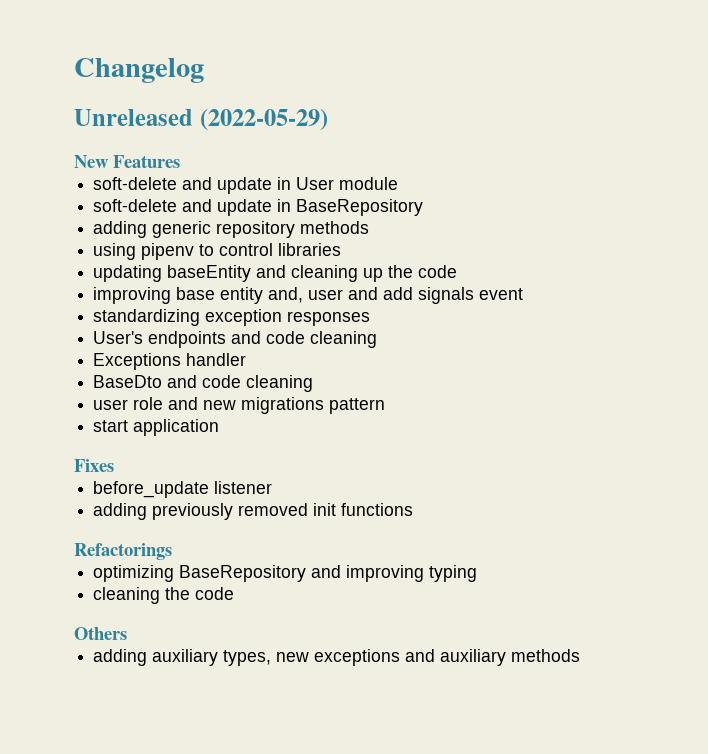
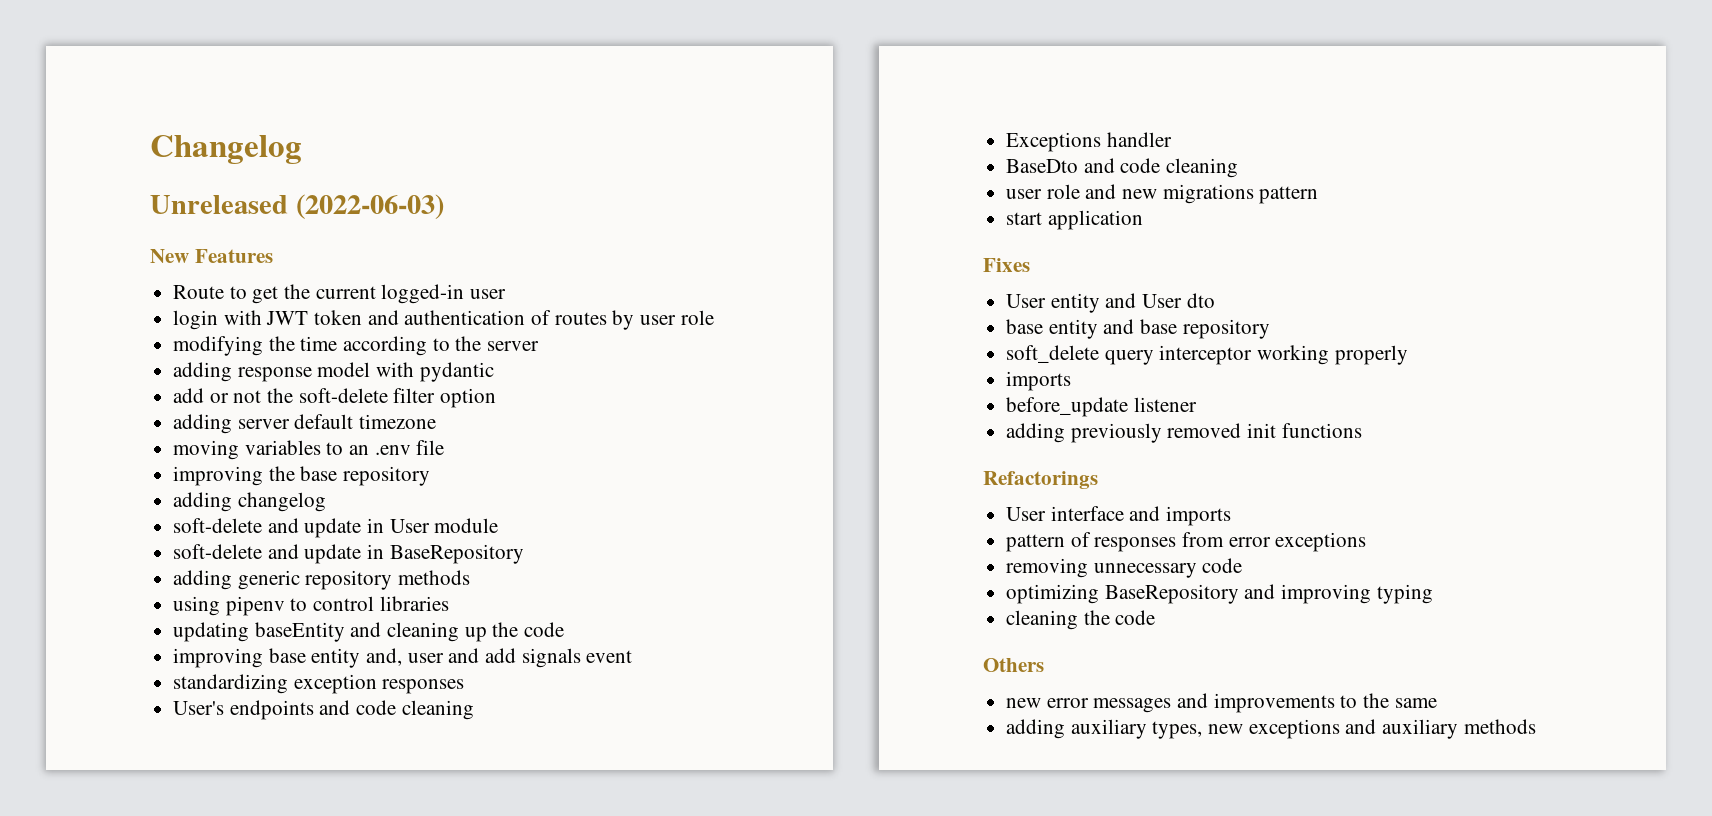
[199,109,328,131] (2022-05-29) -> [295,194,444,219] (2022-06-03)
(180, 161) none -> [173,284,507,304] [173,310,714,330] [173,336,540,356] [173,362,494,382] [173,388,497,408] [173,414,437,434] [173,440,445,460] [173,466,431,486] [173,492,326,512] // Route to get the current logged-in user // login with JWT token and authentication of routes by user role // modifying the time according to the server // adding response model with pydantic // add or not the soft-delete filter option // adding server default timezone // moving variables to an .env file // improving the base repository // adding changelog
(114, 465) none -> [1006,293,1215,313] [1006,319,1270,339] [1006,345,1408,365] [1006,371,1072,391] // User entity and User dto // base entity and base repository // soft_delete query interceptor working properly // imports
(172, 551) none -> [1006,506,1232,526] [1006,532,1367,552] [1006,558,1243,578] // User interface and imports // pattern of responses from error exceptions // removing unnecessary code
(127, 633) none -> [1006,693,1437,713] // new error messages and improvements to the same

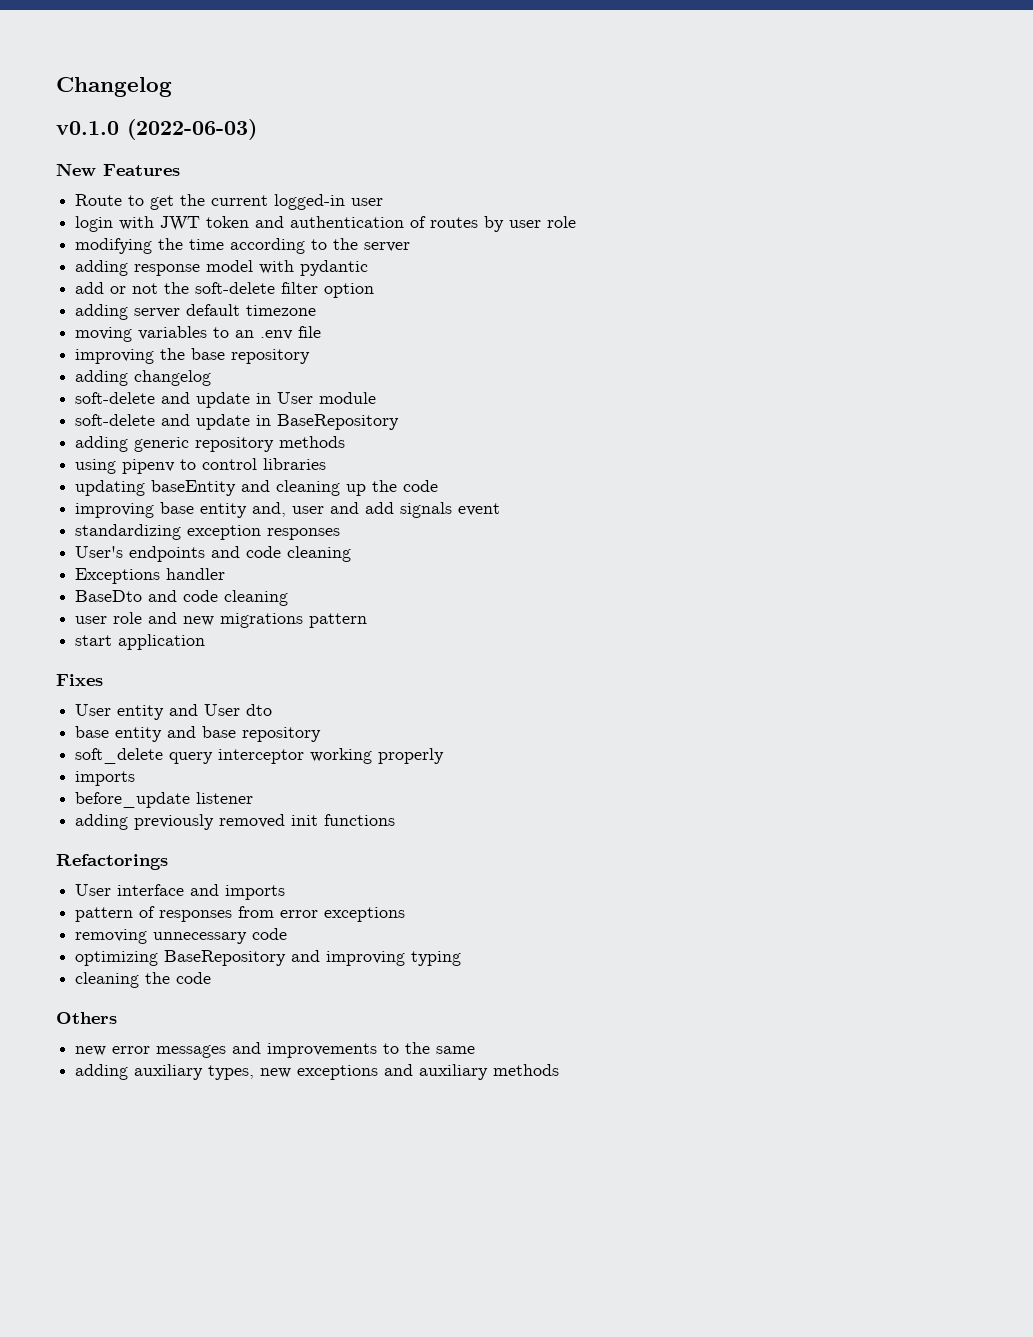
[150,195,288,214] Unreleased -> [56,121,119,135] v0.1.0

